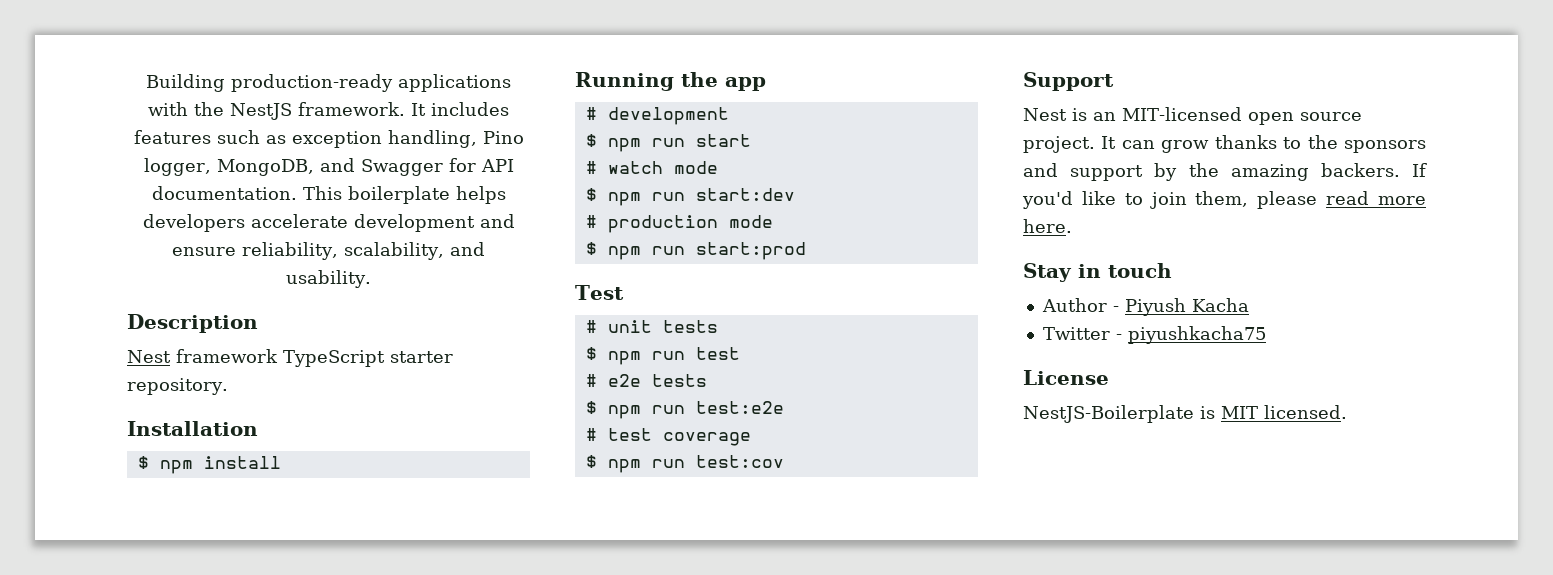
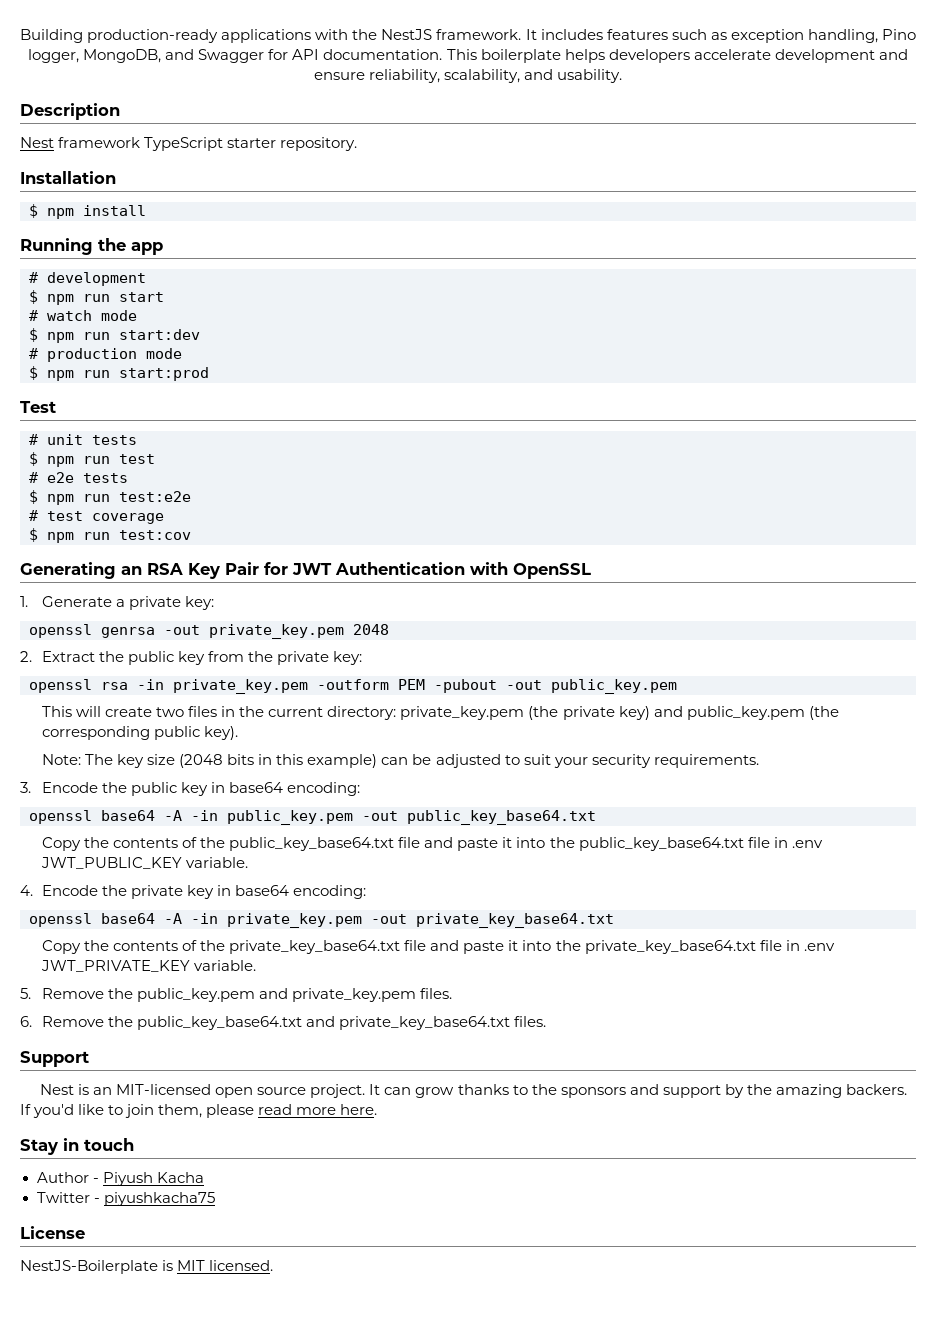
(784, 461) none -> [20,562,591,579] [20,596,215,610] [29,624,389,639] [20,651,363,665] [29,679,677,694] [41,706,839,720] [41,726,239,740] [41,754,759,768] [20,782,361,796] [29,810,596,825] [41,837,823,851] [40,857,249,869] [20,885,367,899] [29,913,614,928] [41,940,835,954] [40,960,257,972] [20,988,453,1002] [20,1016,547,1030] // Generating an RSA Key Pair for JWT Authentication with OpenSSL // 1. Generate a private key: // openssl genrsa -out private_key.pem 2048 // 2. Extract the public key from the private key: // openssl rsa -in private_key.pem -outform PEM -pubout -out public_key.pem // This will create two files in the current directory: private_key.pem (the private key) and public_key.pem (the corresponding public key). // Note: The key size (2048 bits in this example) can be adjusted to suit your security requirements. // 3. Encode the public key in base64 encoding: // openssl base64 -A -in public_key.pem -out public_key_base64.txt // Copy the contents of the public_key_base64.txt file and paste it into the public_key_base64.txt file in .env JWT_PUBLIC_KEY variable. // 4. Encode the private key in base64 encoding: // openssl base64 -A -in private_key.pem -out private_key_base64.txt // Copy the contents of the private_key_base64.txt file and paste it into the private_key_base64.txt file in .env JWT_PRIVATE_KEY variable. // 5. Remove the public_key.pem and private_key.pem files. // 6. Remove the public_key_base64.txt and private_key_base64.txt files.

